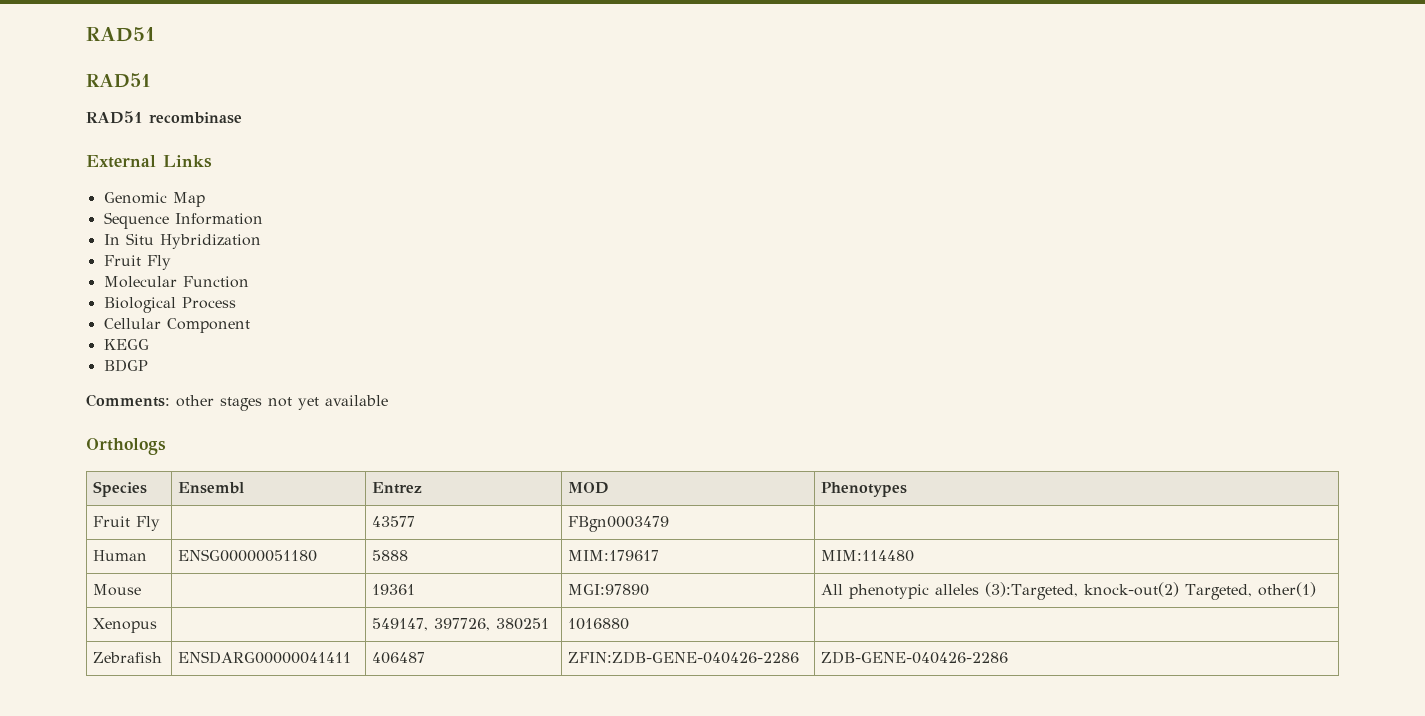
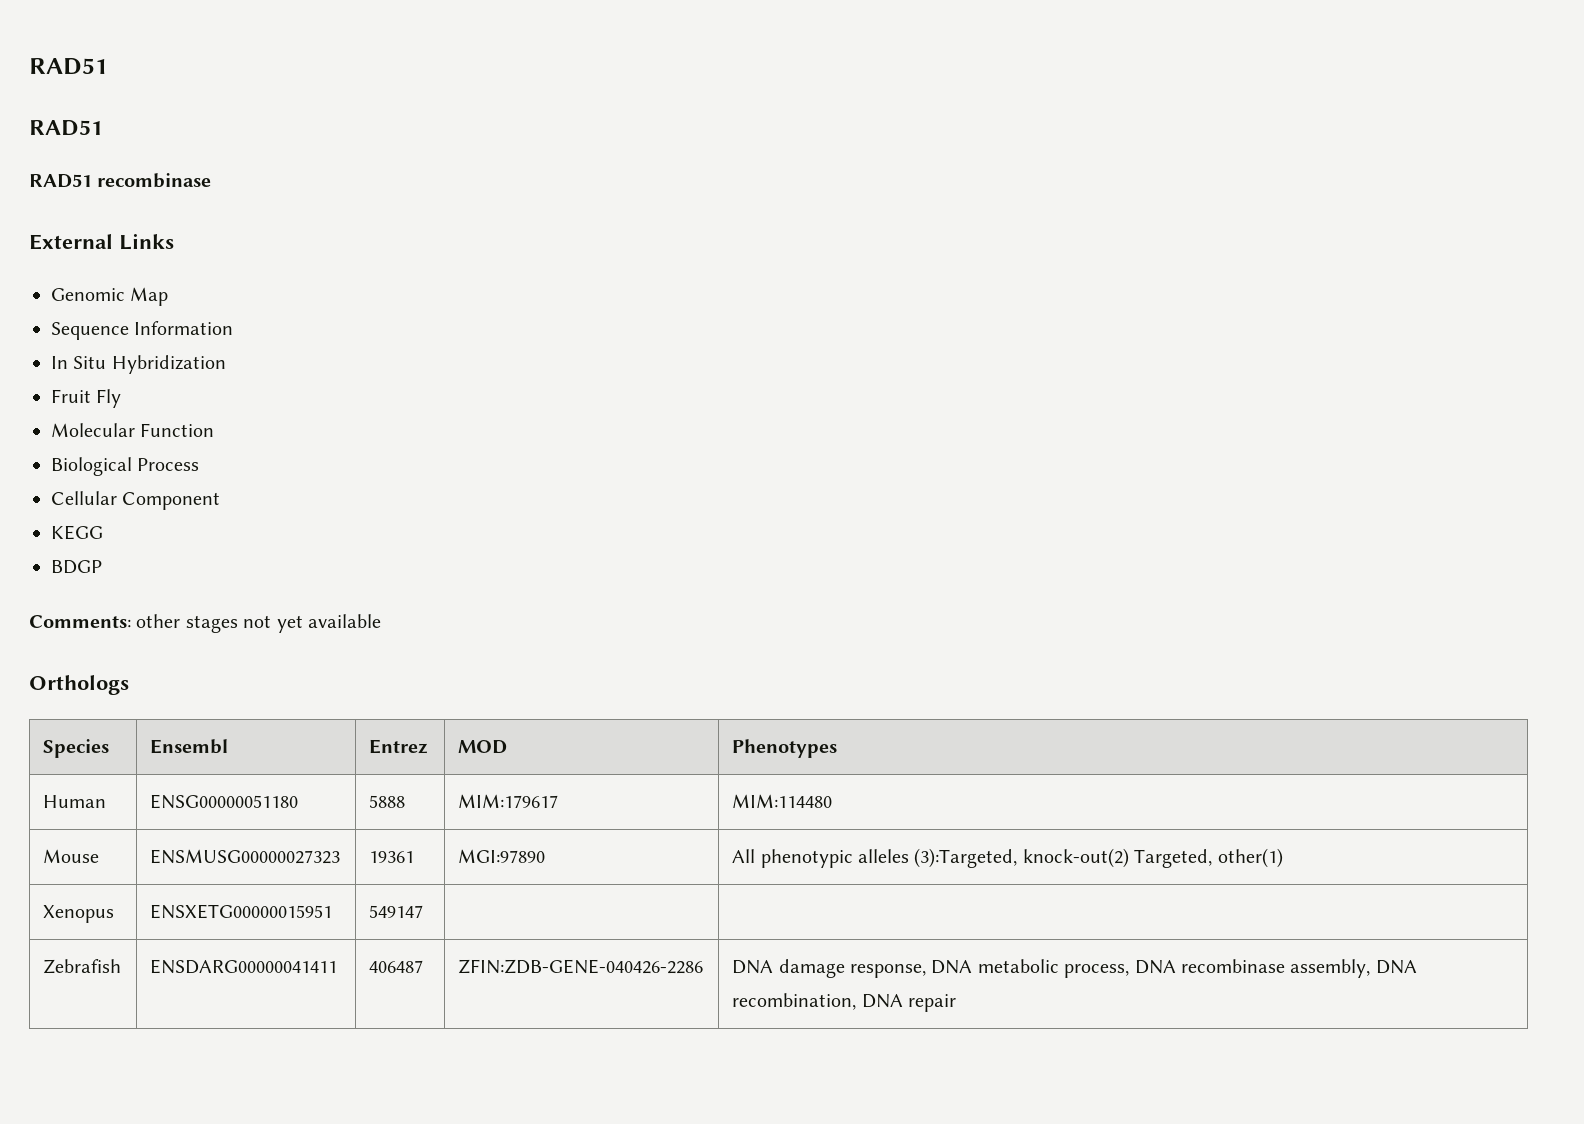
[92,516,160,531] [371,516,415,527] [567,516,669,532] // Fruit Fly | | 43577 | FBgn0003479 | -> (838, 748) none
(141, 590) none -> [150,849,341,864] ENSMUSG00000027323
[371,618,549,631] [567,618,629,630] | 549147, 397726, 380251 | 1016880 -> [150,904,333,919] [369,905,424,918] ENSXETG00000015951 | 549147 |
[820,651,1008,664] ZDB-GENE-040426-2286 -> [732,959,1417,978] [732,993,957,1012] DNA damage response, DNA metabolic process, DNA recombinase assembly, DNA recombination, DNA repair

